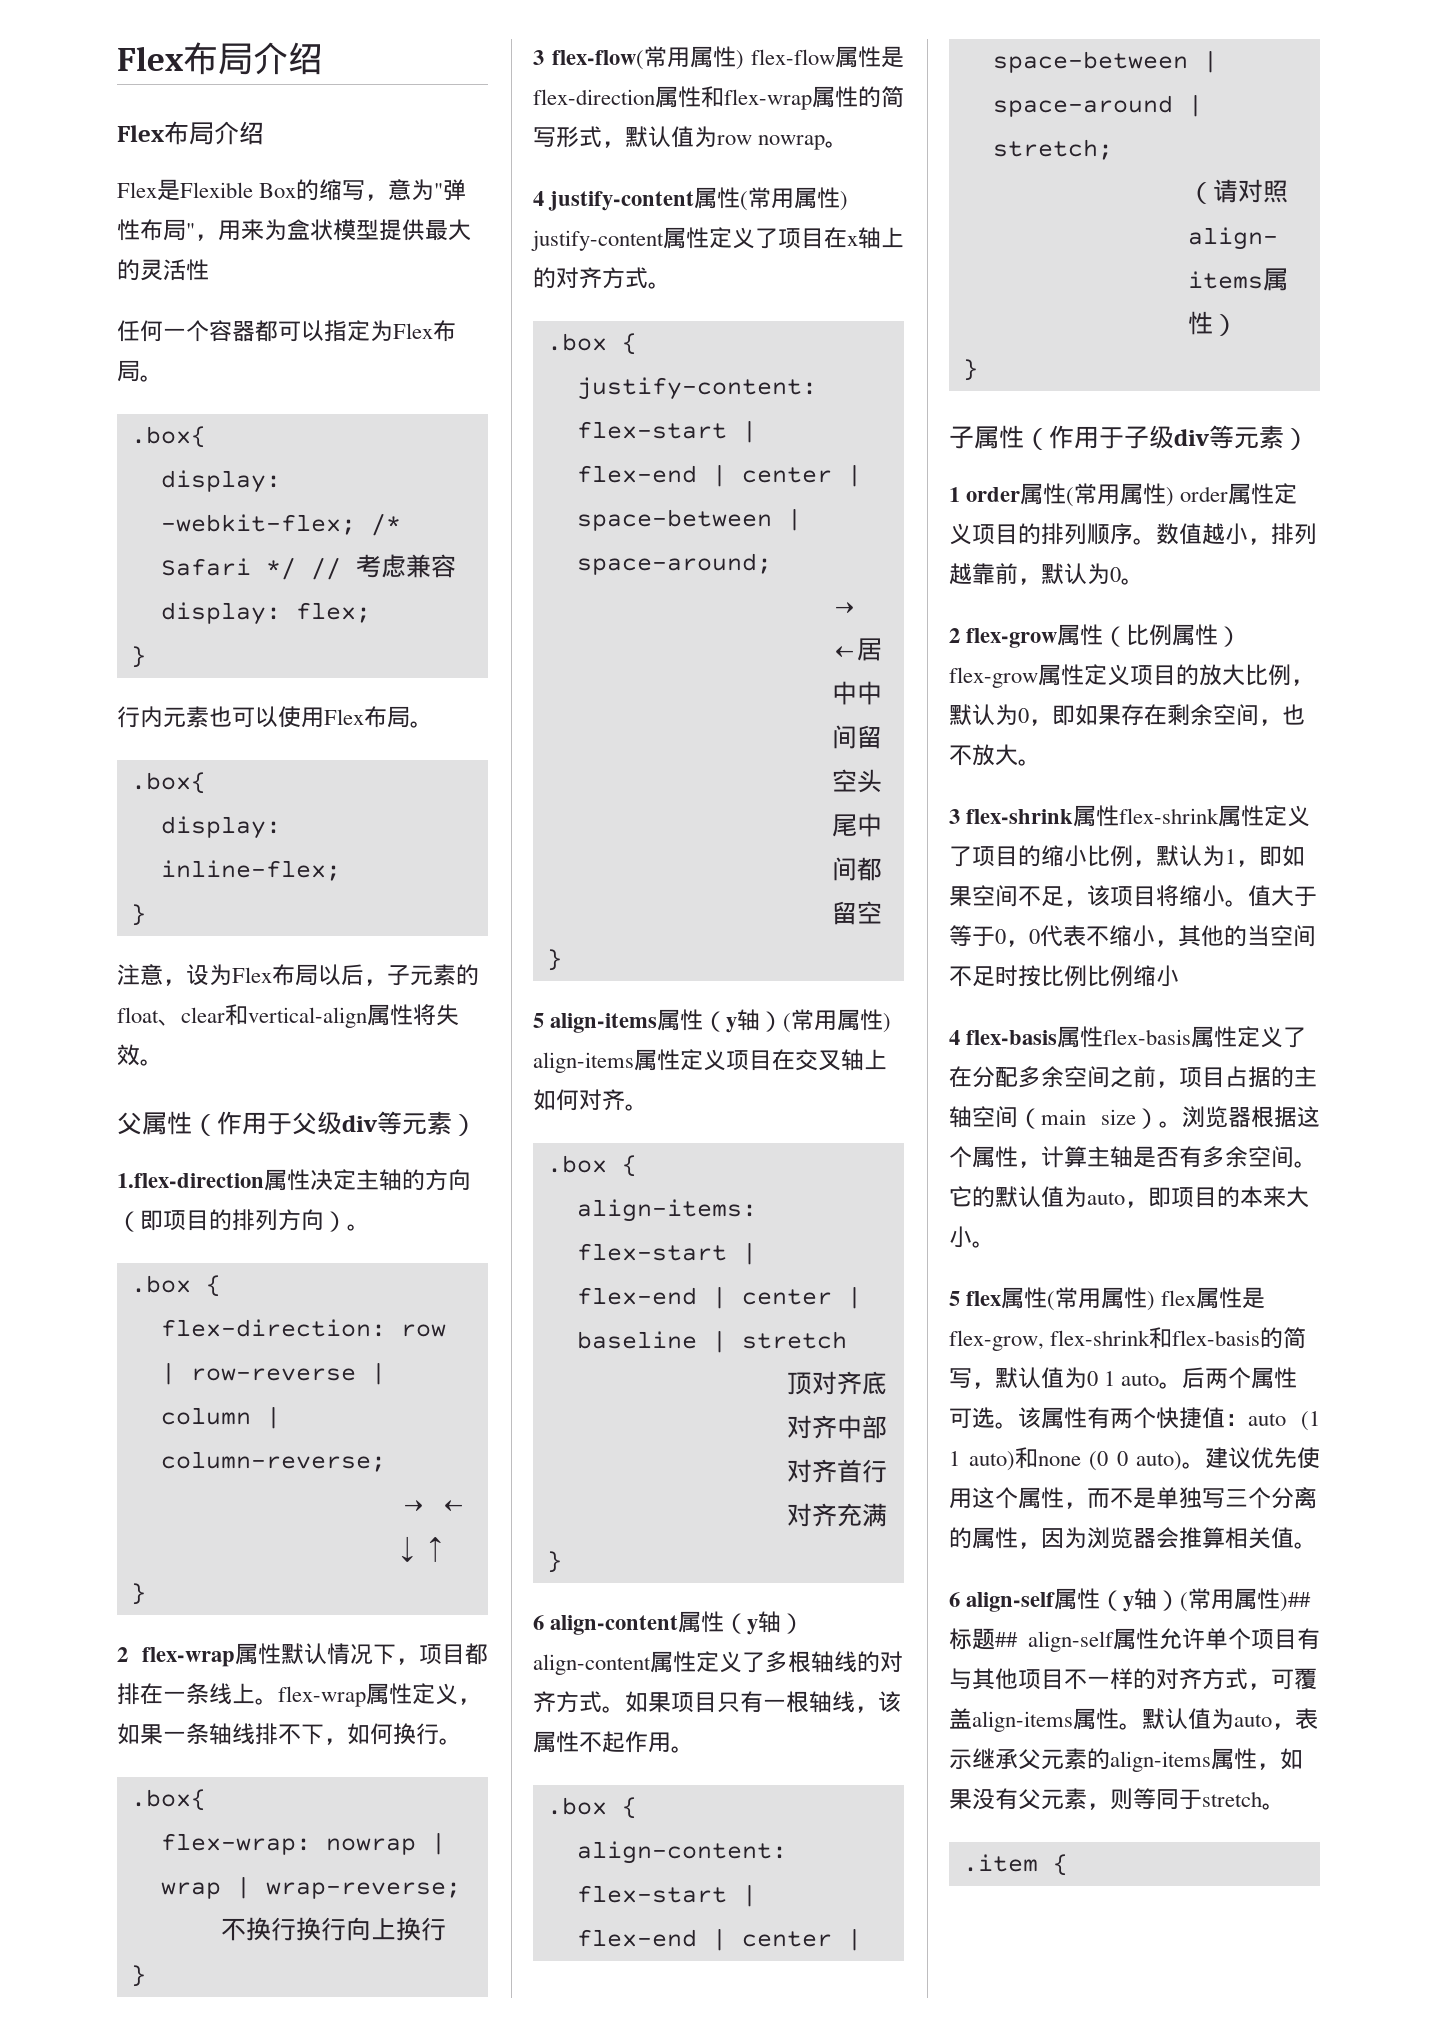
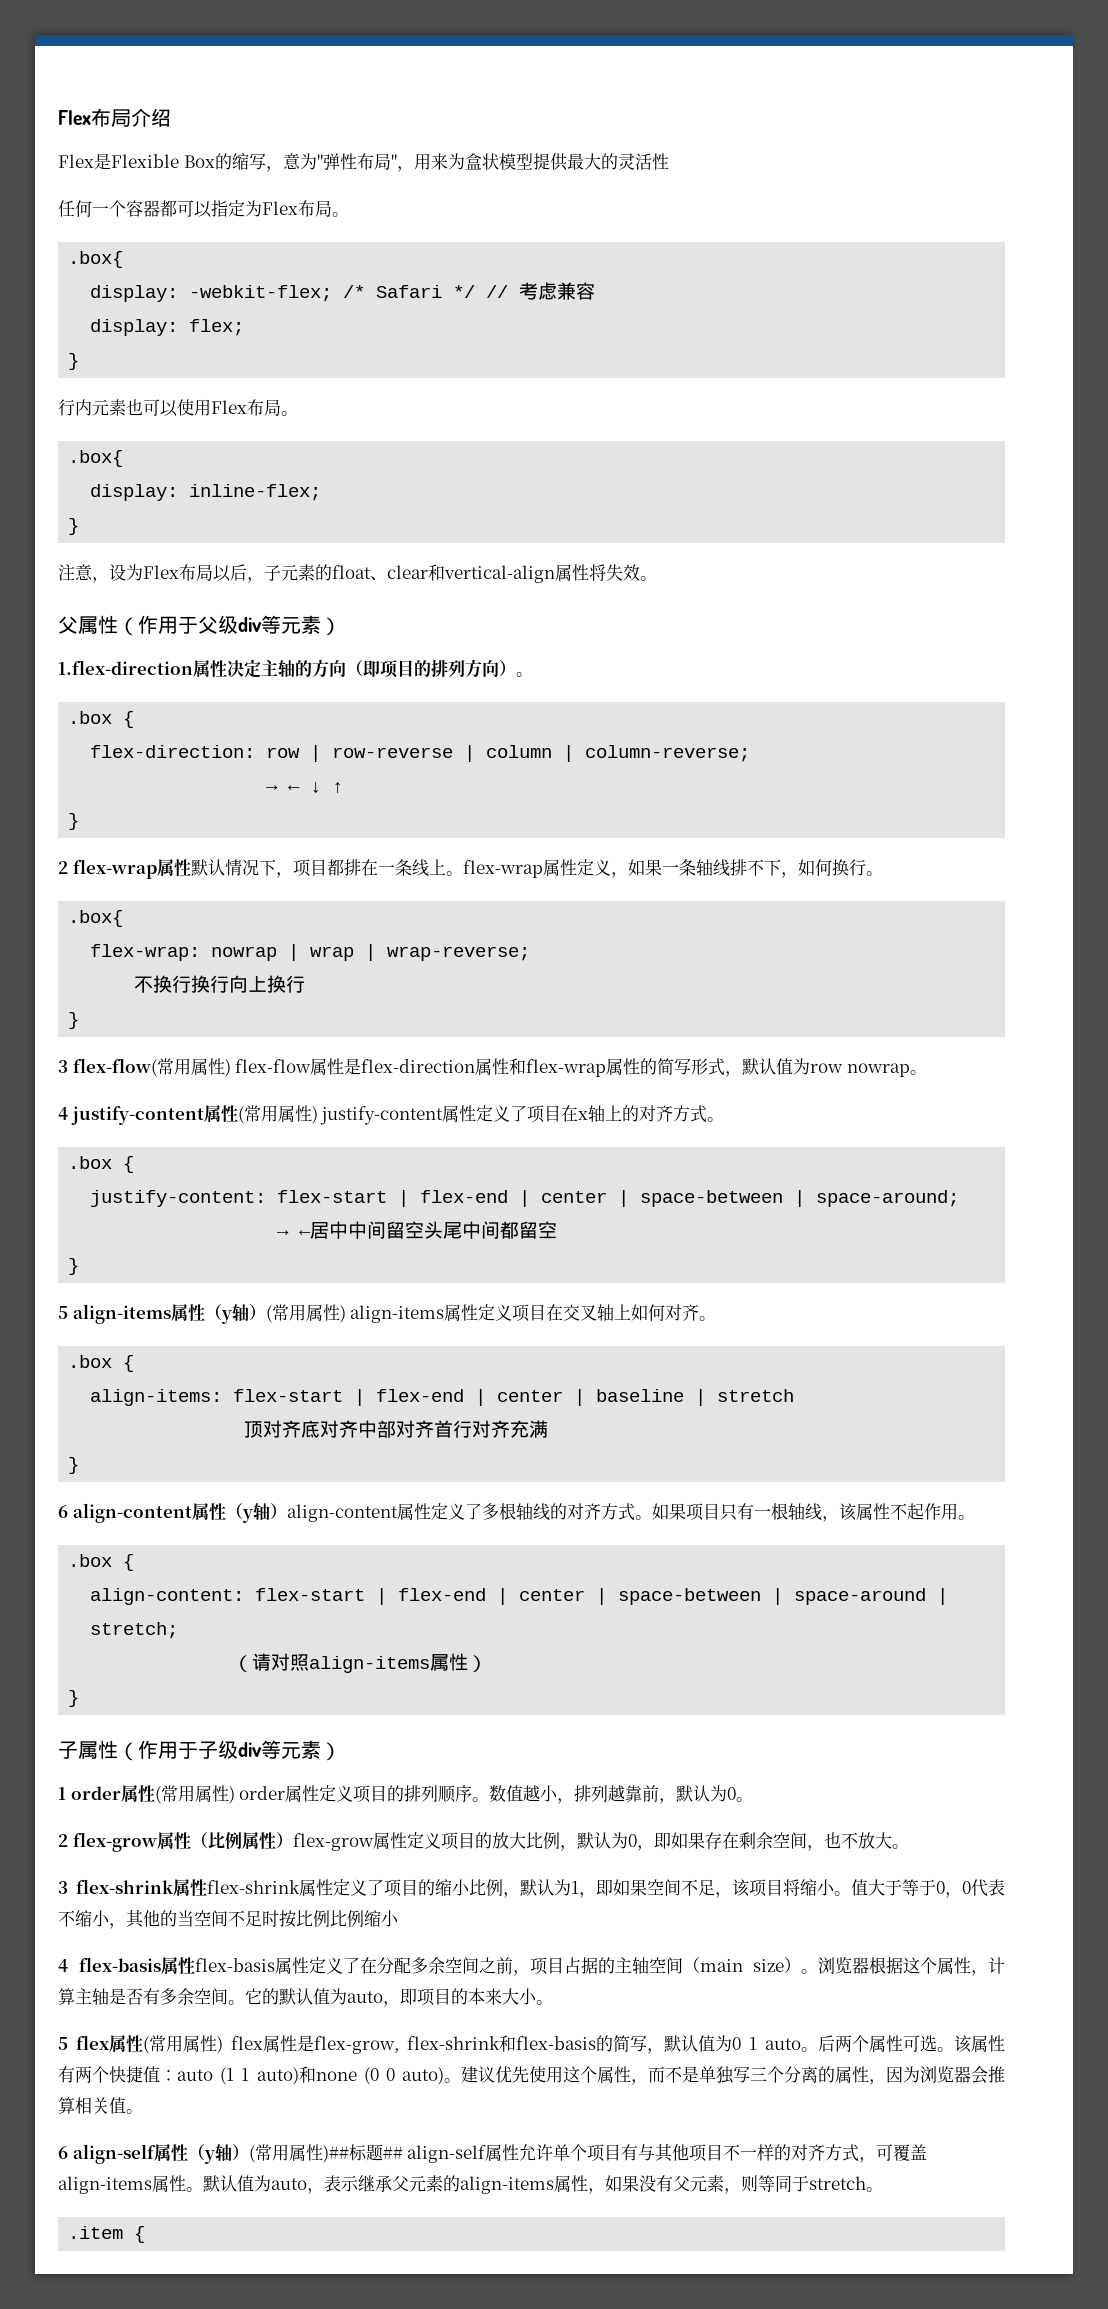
[117,42,323,75] [117,121,264,145] Flex布局介绍 // Flex布局介绍 -> [58,108,171,127] Flex布局介绍

